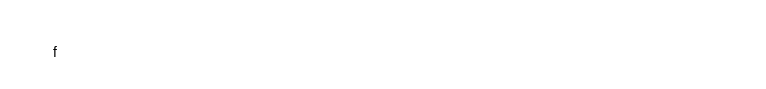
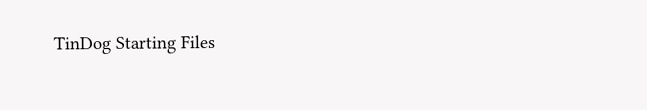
[53,46,57,57] f -> [53,35,215,55] TinDog Starting Files

